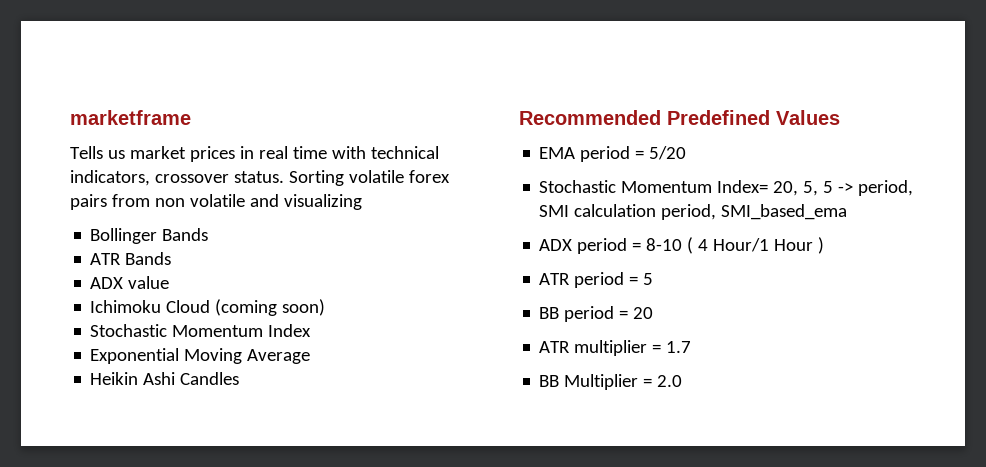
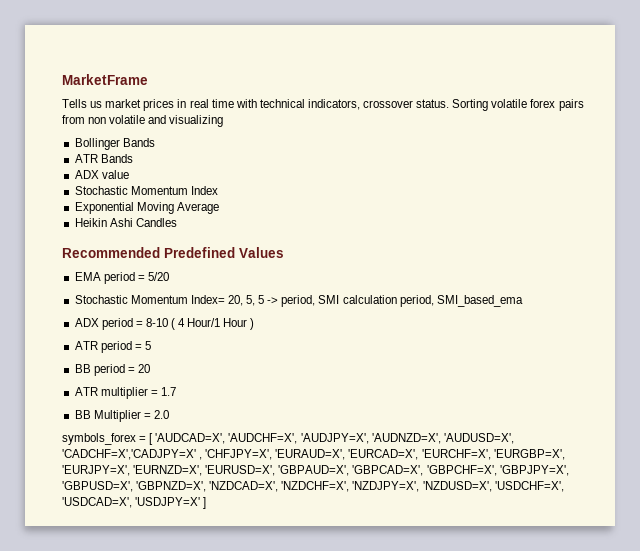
[70,110,191,125] marketframe -> [62,74,148,85] MarketFrame
[90,299,326,316] // Ichimoku Cloud (coming soon) -> (129, 174) none
(683, 381) none -> [62,433,514,445] [62,449,565,460] [62,465,569,476] [62,481,564,492] [62,497,207,509] // symbols_forex = [ 'AUDCAD=X', 'AUDCHF=X', 'AUDJPY=X', 'AUDNZD=X', 'AUDUSD=X', 'CADCHF=X','CADJPY=X' , 'CHFJPY=X', 'EURAUD=X', 'EURCAD=X', 'EURCHF=X', 'EURGBP=X', 'EURJPY=X', 'EURNZD=X', 'EURUSD=X', 'GBPAUD=X', 'GBPCAD=X', 'GBPCHF=X', 'GBPJPY=X', 'GBPUSD=X', 'GBPNZD=X', 'NZDCAD=X', 'NZDCHF=X', 'NZDJPY=X', 'NZDUSD=X', 'USDCHF=X', 'USDCAD=X', 'USDJPY=X' ]

